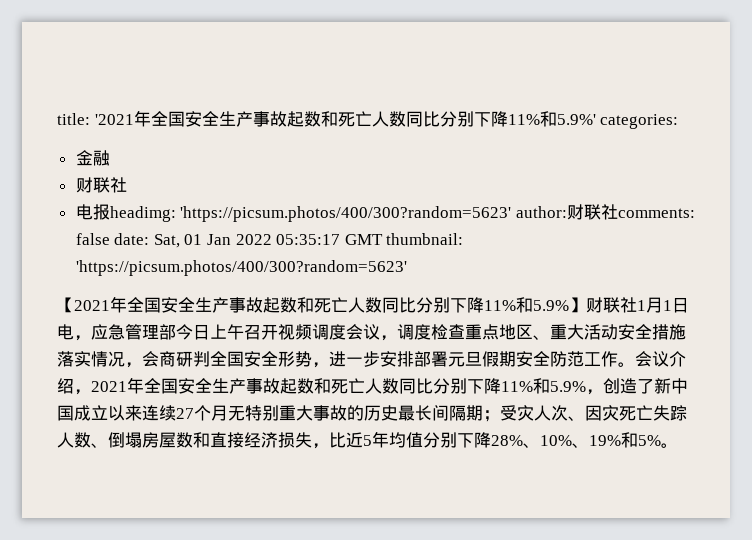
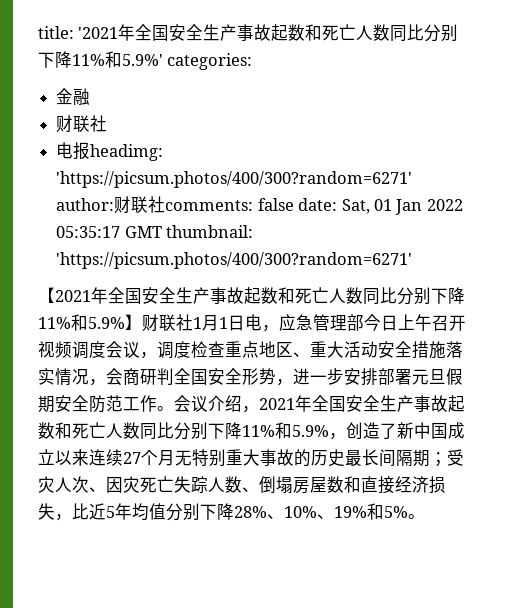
[180,206,512,222] 'https://picsum.photos/400/300?random=5623' -> [56,171,413,188] 'https://picsum.photos/400/300?random=6271'
[75,260,407,276] 'https://picsum.photos/400/300?random=5623' -> [56,252,413,269] 'https://picsum.photos/400/300?random=6271'

